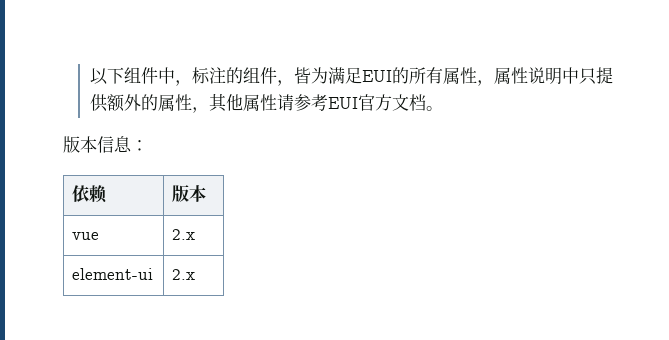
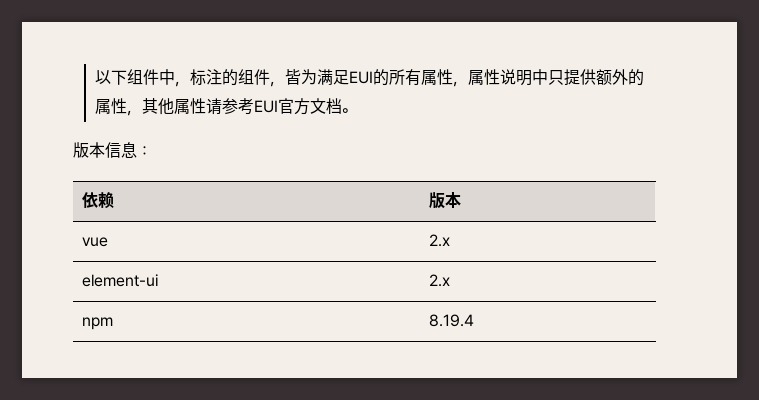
(196, 274) none -> [81,317,113,330] [428,314,474,327] // npm | 8.19.4

